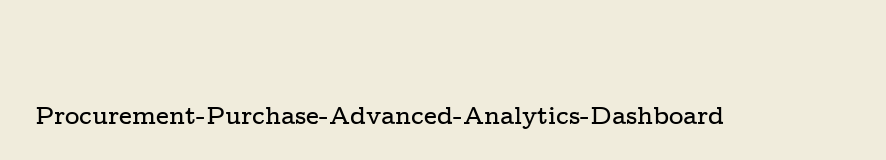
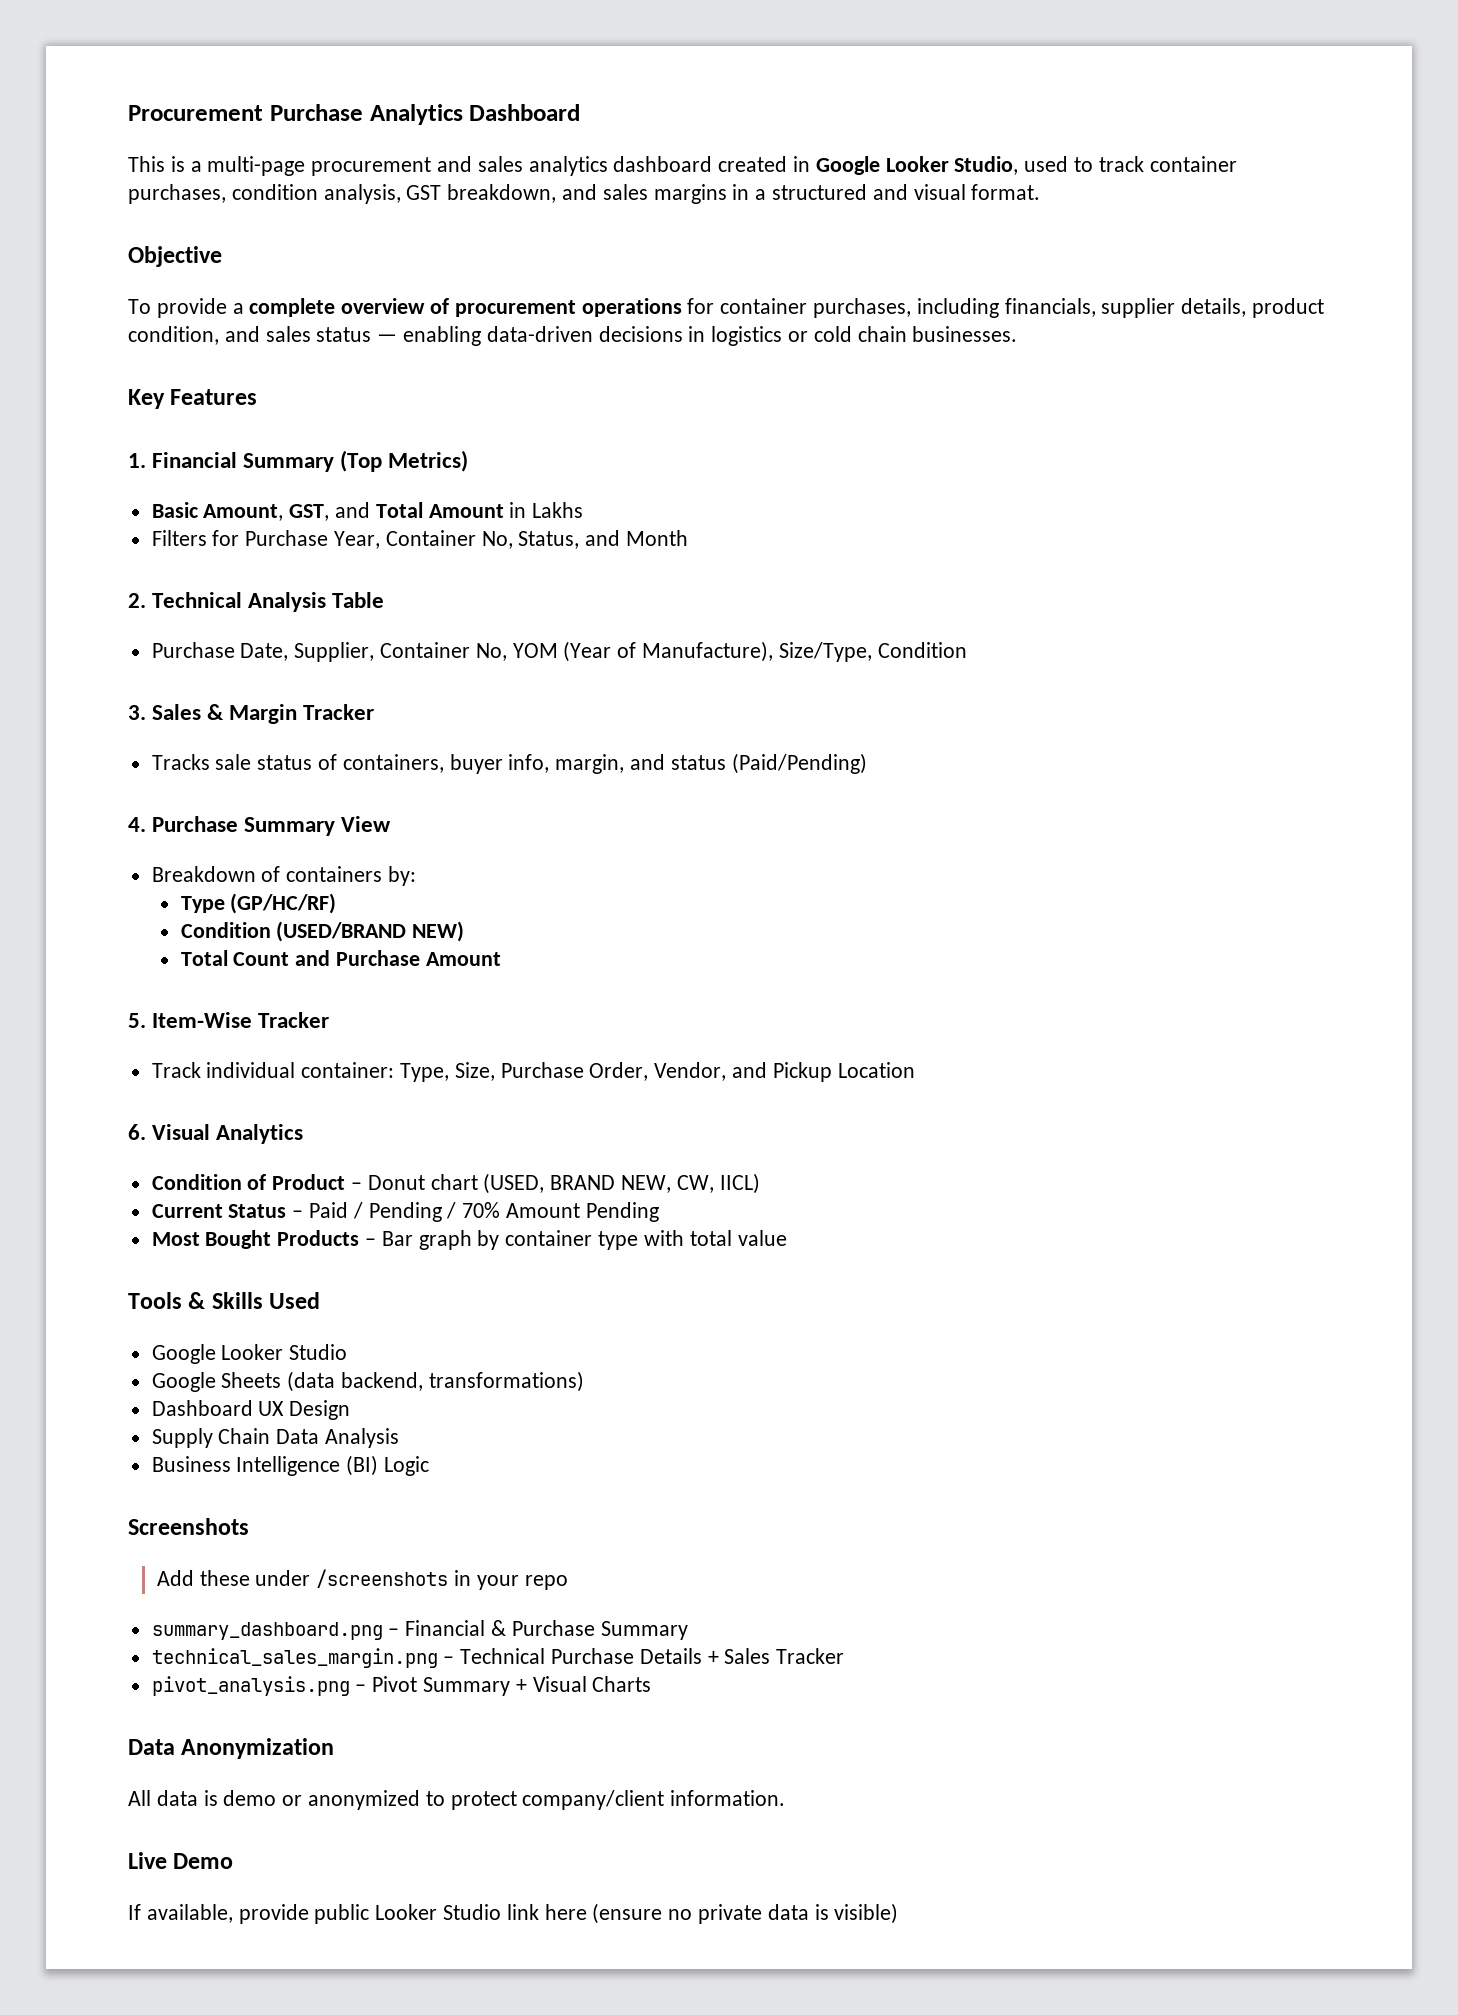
[35,107,724,129] Procurement-Purchase-Advanced-Analytics-Dashboard -> [128,104,581,125] [128,156,1237,176] [128,184,1041,204] [128,246,222,267] [128,298,1325,318] [128,326,1018,346] [128,389,258,409] [128,450,469,472] [151,502,584,521] [151,530,689,549] [128,592,385,612] [151,641,967,662] [128,704,375,724] [151,753,867,774] [128,816,392,836] [151,866,417,886] [180,893,337,914] [180,921,465,942] [180,950,501,966] [128,1012,330,1028] [151,1062,915,1082] [128,1124,304,1144] [151,1173,760,1194] [151,1202,659,1222] [151,1230,787,1250] [128,1292,321,1309] [151,1344,348,1364] [151,1371,584,1392] [151,1400,351,1420] [151,1428,400,1448] [151,1455,430,1476] [128,1518,249,1535] [156,1569,568,1590] [151,1620,688,1640] [151,1648,845,1668] [151,1676,652,1696] [128,1738,335,1759] [128,1790,786,1810] [128,1852,234,1869] [128,1903,899,1924] Procurement Purchase Analytics Dashboard // This is a multi-page procurement and sales analytics dashboard created in Google Looker Studio, used to track container purchases, condition analysis, GST breakdown, and sales margins in a structured and visual format. // Objective // To provide a complete overview of procurement operations for container purchases, including financials, supplier details, product condition, and sales status — enabling data-driven decisions in logistics or cold chain businesses. // Key Features // 1. Financial Summary (Top Metrics) // Basic Amount, GST, and Total Amount in Lakhs // Filters for Purchase Year, Container No, Status, and Month // 2. Technical Analysis Table // Purchase Date, Supplier, Container No, YOM (Year of Manufacture), Size/Type, Condition // 3. Sales & Margin Tracker // Tracks sale status of containers, buyer info, margin, and status (Paid/Pending) // 4. Purchase Summary View // Breakdown of containers by: // Type (GP/HC/RF) // Condition (USED/BRAND NEW) // Total Count and Purchase Amount // 5. Item-Wise Tracker // Track individual container: Type, Size, Purchase Order, Vendor, and Pickup Location // 6. Visual Analytics // Condition of Product – Donut chart (USED, BRAND NEW, CW, IICL) // Current Status – Paid / Pending / 70% Amount Pending // Most Bought Products – Bar graph by container type with total value // Tools & Skills Used // Google Looker Studio // Google Sheets (data backend, transformations) // Dashboard UX Design // Supply Chain Data Analysis // Business Intelligence (BI) Logic // Screenshots // Add these under /screenshots in your repo // summary_dashboard.png – Financial & Purchase Summary // technical_sales_margin.png – Technical Purchase Details + Sales Tracker // pivot_analysis.png – Pivot Summary + Visual Charts // Data Anonymization // All data is demo or anonymized to protect company/client information. // Live Demo // If available, provide public Looker Studio link here (ensure no private data is visible)

